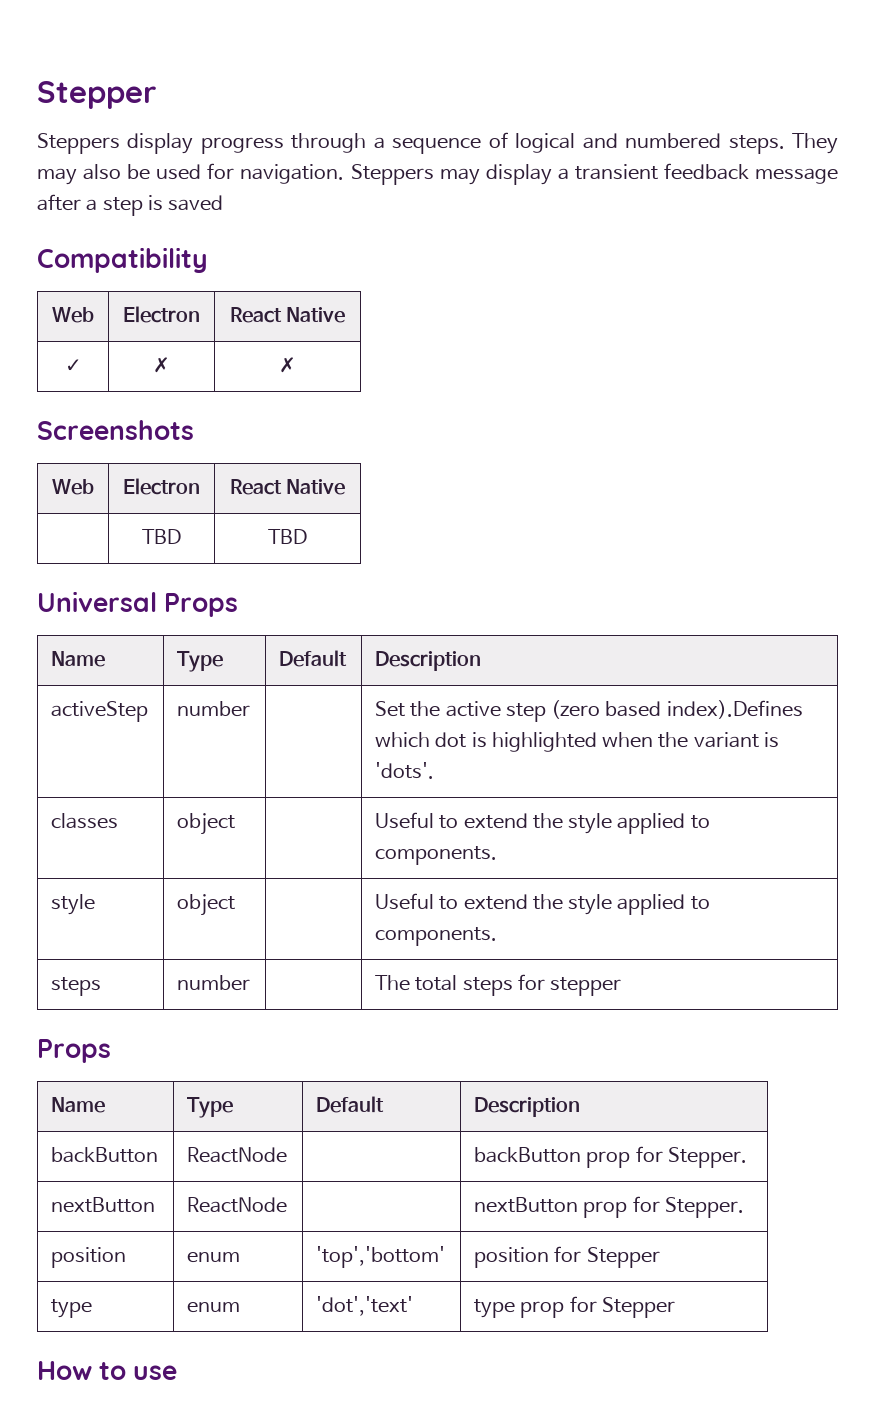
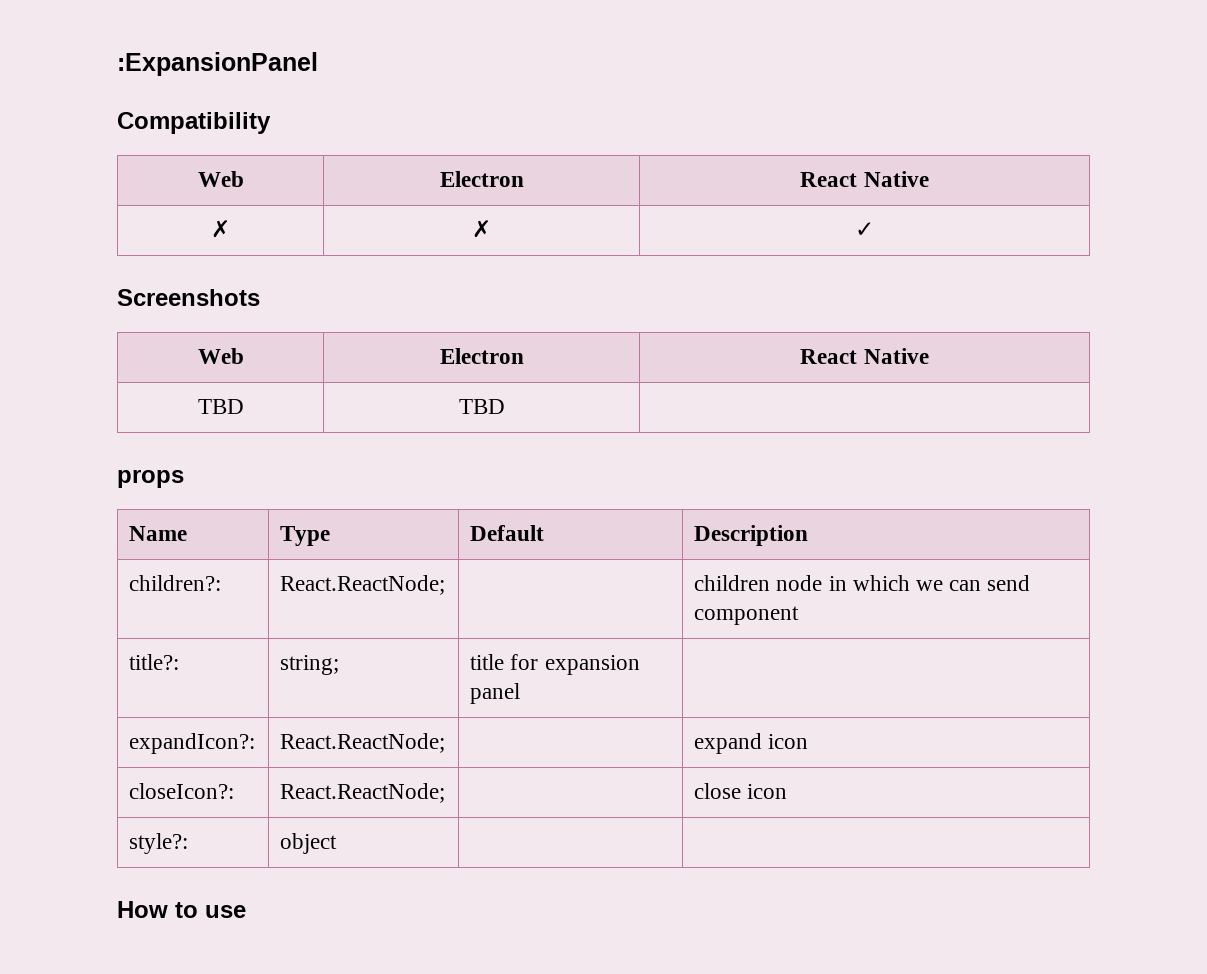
[37,81,156,109] [37,132,838,154] [37,163,838,185] [37,194,224,216] Stepper // Steppers display progress through a sequence of logical and numbered steps. They may also be used for navigation. Steppers may display a transient feedback message after a step is saved -> [117,52,318,76] :ExpansionPanel
[64,359,82,372] [153,357,170,373] [279,357,296,373] ✓ | ✗ | ✗ -> [211,220,230,238] [472,220,491,238] [855,222,874,237] ✗ | ✗ | ✓
[142,529,181,544] [268,529,307,544] [37,591,239,617] [51,651,106,667] [177,651,224,672] [279,650,348,667] [375,651,482,671] [51,701,149,722] [177,701,251,717] [375,700,803,722] [375,732,779,752] [375,762,435,779] [51,813,119,829] [177,813,236,835] [375,812,710,834] [375,846,498,865] [51,894,96,915] [177,894,236,916] [375,893,710,915] [375,927,498,946] [51,977,102,996] [177,975,251,991] [375,974,622,996] [37,1039,111,1063] [51,1097,106,1113] [187,1097,234,1118] [316,1096,385,1113] [474,1097,581,1117] [51,1147,159,1163] [187,1147,288,1163] [474,1146,747,1168] [51,1197,156,1213] [187,1197,288,1213] [474,1196,744,1218] [51,1247,127,1268] [187,1252,241,1263] [316,1246,446,1268] [474,1246,660,1268] [51,1299,93,1318] [187,1302,241,1313] [316,1296,414,1316] [474,1296,675,1318] | TBD | TBD // Universal Props // Name | Type | Default | Description // activeStep | number | | Set the active step (zero based index).Defines which dot is highlighted when the variant is 'dots'. // classes | object | | Useful to extend the style applied to components. // style | object | | Useful to extend the style applied to components. // steps | number | | The total steps for stepper // Props // Name | Type | Default | Description // backButton | ReactNode | | backButton prop for Stepper. // nextButton | ReactNode | | nextButton prop for Stepper. // position | enum | 'top','bottom' | position for Stepper // type | enum | 'dot','text' | type prop for Stepper -> [197,399,244,414] [458,399,505,414] [117,470,184,488] [129,526,188,541] [280,526,331,546] [470,525,545,541] [694,525,809,546] [129,575,222,591] [280,575,446,595] [694,575,1031,591] [694,606,800,625] [129,654,180,670] [280,655,340,675] [470,654,640,675] [470,683,521,704] [129,733,256,754] [280,733,446,753] [694,733,809,754] [129,783,235,799] [280,783,446,803] [694,783,788,799] [129,833,189,854] [280,833,338,854] TBD | TBD | // props // Name | Type | Default | Description // children?: | React.ReactNode; | | children node in which we can send component // title?: | string; | title for expansion panel | // expandIcon?: | React.ReactNode; | | expand icon // closeIcon?: | React.ReactNode; | | close icon // style?: | object | |

